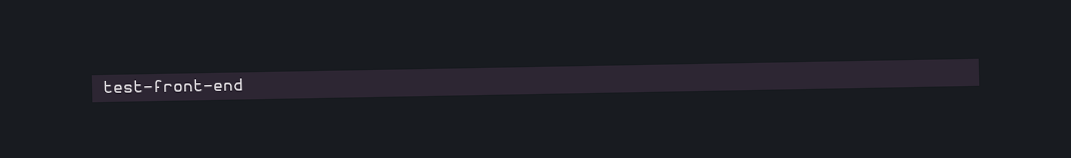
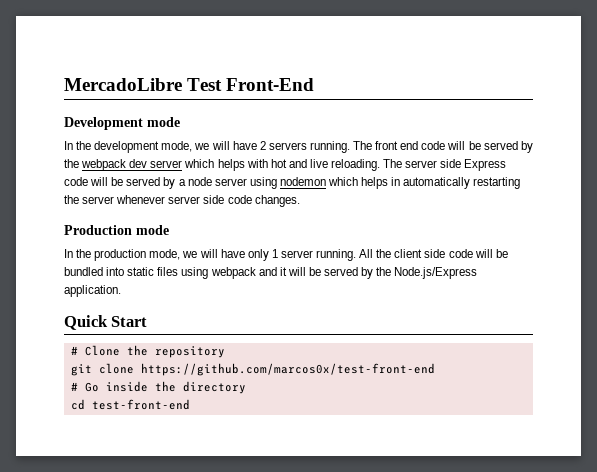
(102, 85) none -> [64,78,315,91] [64,117,180,130] [64,141,533,153] [64,159,507,171] [64,177,521,189] [64,195,300,207] [64,225,169,235] [64,249,508,261] [64,267,478,279] [64,285,121,297] [64,315,148,330] [70,345,225,358] [70,363,435,376] [70,381,246,394] [70,399,85,410] MercadoLibre Test Front-End // Development mode // In the development mode, we will have 2 servers running. The front end code will be served by the webpack dev server which helps with hot and live reloading. The server side Express code will be served by a node server using nodemon which helps in automatically restarting the server whenever server side code changes. // Production mode // In the production mode, we will have only 1 server running. All the client side code will be bundled into static files using webpack and it will be served by the Node.js/Express application. // Quick Start // # Clone the repository // git clone https://github.com/marcos0x/test-front-end // # Go inside the directory // cd

